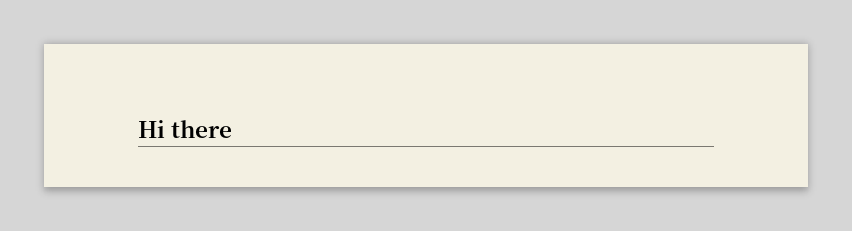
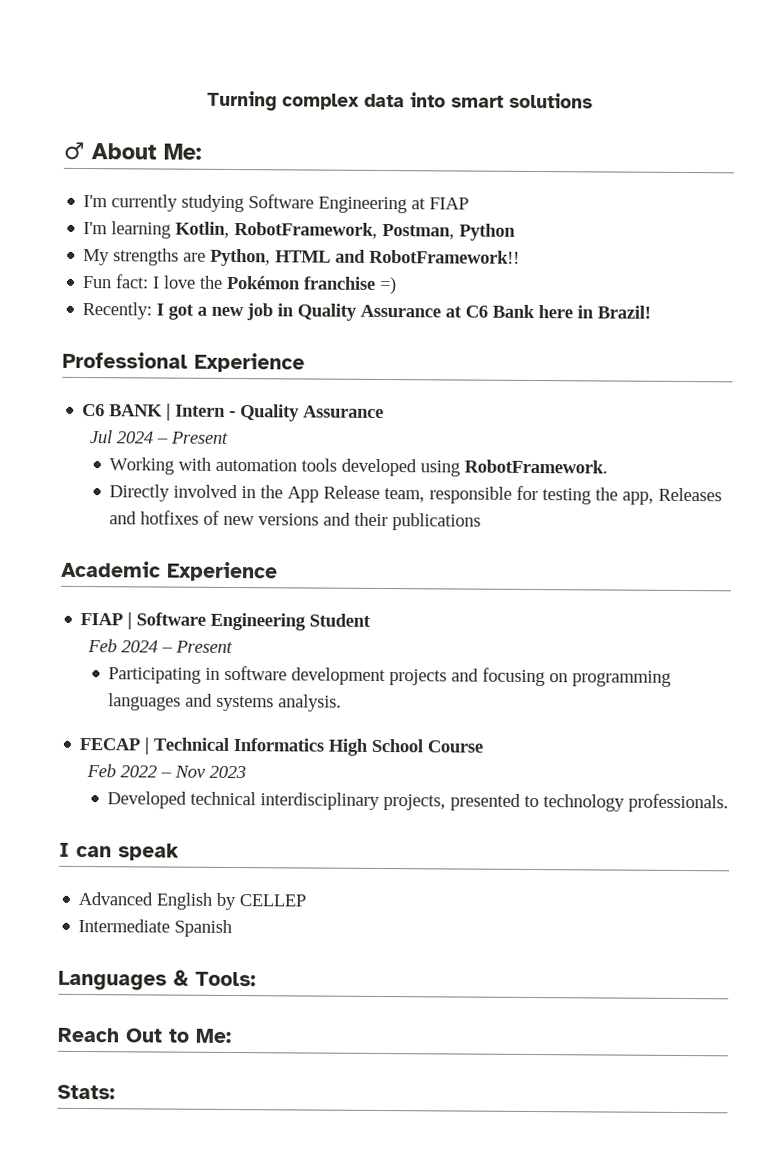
[138,120,233,138] Hi there -> [206,90,593,112] [63,141,202,161] [83,194,470,214] [83,221,517,241] [83,248,521,267] [82,274,398,295] [82,302,652,321] [62,351,305,373] [82,403,385,422] [88,430,229,444] [109,457,609,477] [109,484,723,505] [109,510,482,531] [61,560,278,582] [80,612,372,631] [86,639,233,654] [108,665,672,687] [108,693,343,712] [79,737,484,756] [85,764,246,779] [107,791,730,813] [59,842,179,861] [78,891,307,911] [78,918,233,938] [58,969,256,991] [57,1027,232,1044] [57,1084,115,1100] Turning complex data into smart solutions // ♂ About Me: // I'm currently studying Software Engineering at FIAP // I'm learning Kotlin, RobotFramework, Postman, Python // My strengths are Python, HTML and RobotFramework!! // Fun fact: I love the Pokémon franchise =) // Recently: I got a new job in Quality Assurance at C6 Bank here in Brazil! // Professional Experience // C6 BANK | Intern - Quality Assurance // Jul 2024 – Present // Working with automation tools developed using RobotFramework. // Directly involved in the App Release team, responsible for testing the app, Releases and hotfixes of new versions and their publications // Academic Experience // FIAP | Software Engineering Student // Feb 2024 – Present // Participating in software development projects and focusing on programming languages and systems analysis. // FECAP | Technical Informatics High School Course // Feb 2022 – Nov 2023 // Developed technical interdisciplinary projects, presented to technology professionals. // I can speak // Advanced English by CELLEP // Intermediate Spanish // Languages & Tools: // Reach Out to Me: // Stats:

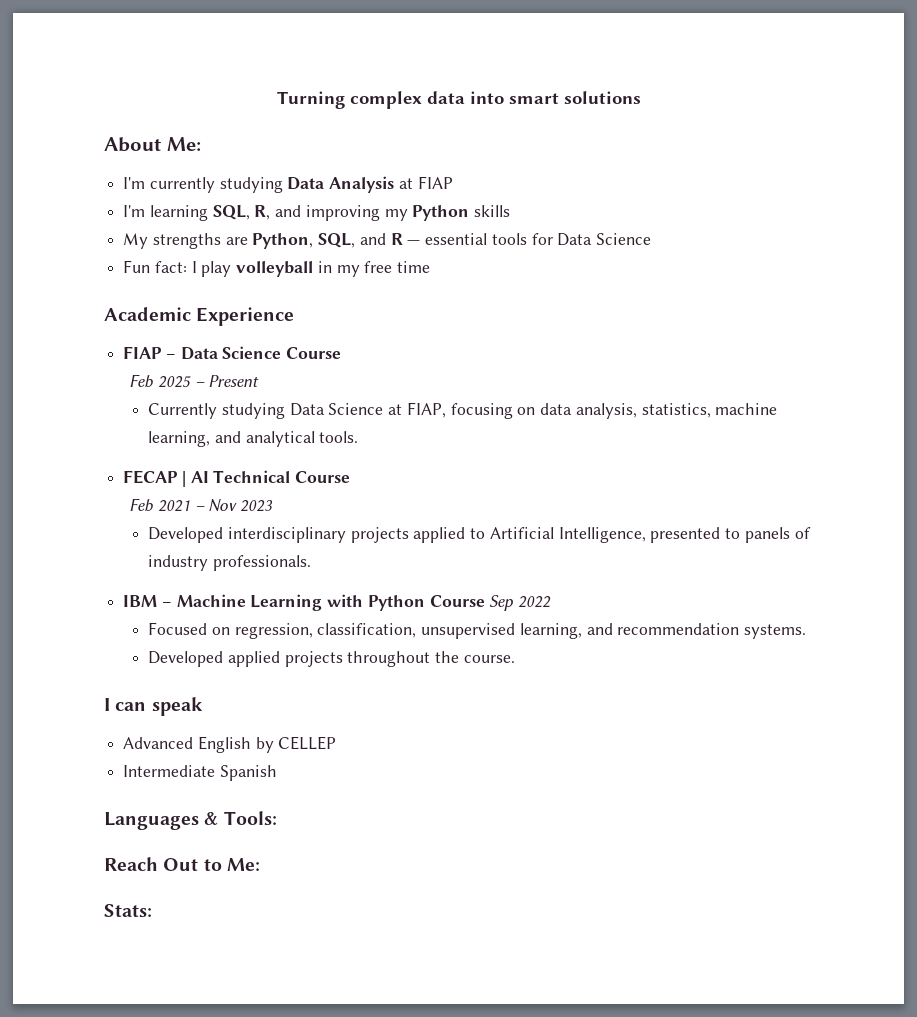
[63,141,85,161] ♂ -> (641, 97) none
[248,194,408,214] Software Engineering -> [287,176,395,193] Data Analysis
[175,221,517,241] Kotlin, RobotFramework, Postman, Python -> [212,205,511,221] SQL, R, and improving my Python skills
[275,249,521,264] [82,274,398,295] [82,302,652,321] [62,351,305,373] [82,403,385,422] [88,430,229,444] [109,457,609,477] [109,484,723,505] [109,510,482,531] HTML and RobotFramework!! // Fun fact: I love the Pokémon franchise =) // Recently: I got a new job in Quality Assurance at C6 Bank here in Brazil! // Professional Experience // C6 BANK | Intern - Quality Assurance // Jul 2024 – Present // Working with automation tools developed using RobotFramework. // Directly involved in the App Release team, responsible for testing the app, Releases and hotfixes of new versions and their publications -> [318,233,651,248] [123,260,431,277] SQL, and R — essential tools for Data Science // Fun fact: I play volleyball in my free time
[127,612,372,631] [86,639,233,654] [108,665,672,687] [108,693,343,712] [79,737,484,756] [85,764,157,778] | Software Engineering Student // Feb 2024 – Present // Participating in software development projects and focusing on programming languages and systems analysis. // FECAP | Technical Informatics High School Course // Feb 2022 -> [165,346,342,360] [129,374,260,388] [148,402,778,419] [148,431,359,447] [123,470,351,487] [129,498,190,512] – Data Science Course // Feb 2025 – Present // Currently studying Data Science at FIAP, focusing on data analysis, statistics, machine learning, and analytical tools. // FECAP | AI Technical Course // Feb 2021
[190,791,730,813] technical interdisciplinary projects, presented to technology professionals. -> [228,527,811,543] [148,555,312,571] [123,594,552,611] [148,622,807,639] [148,651,515,667] interdisciplinary projects applied to Artificial Intelligence, presented to panels of industry professionals. // IBM – Machine Learning with Python Course Sep 2022 // Focused on regression, classification, unsupervised learning, and recommendation systems. // Developed applied projects throughout the course.

